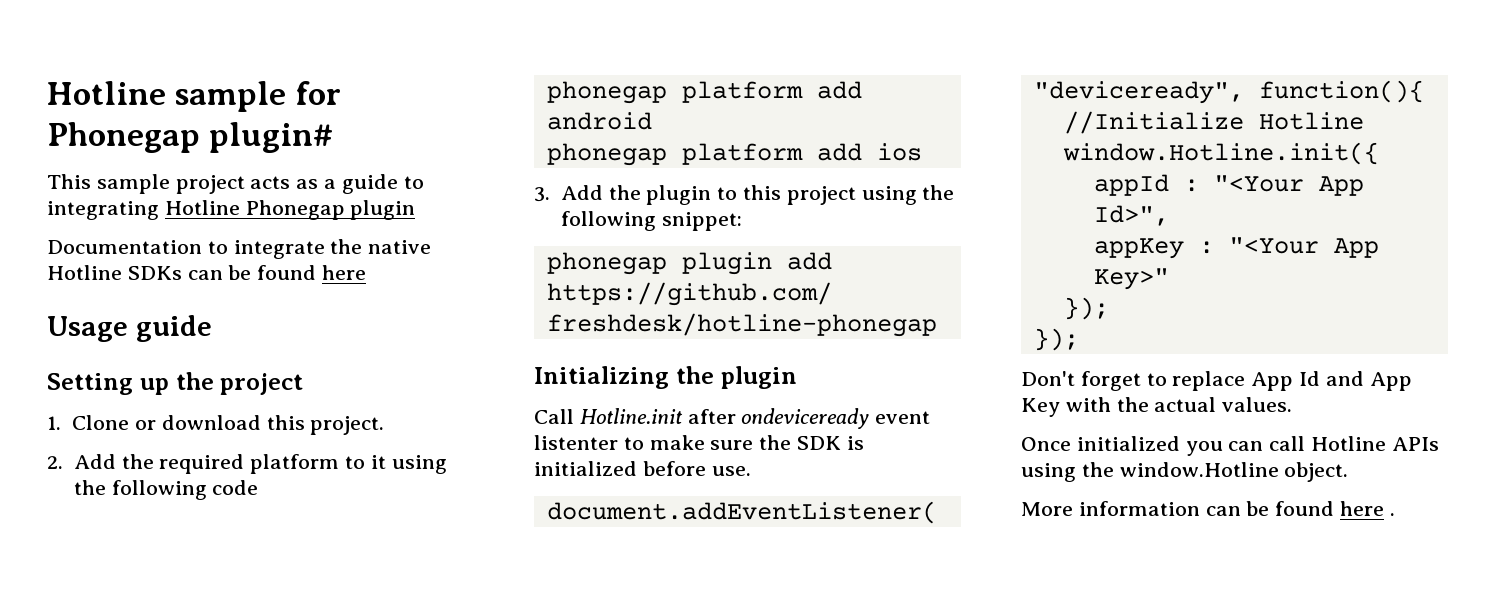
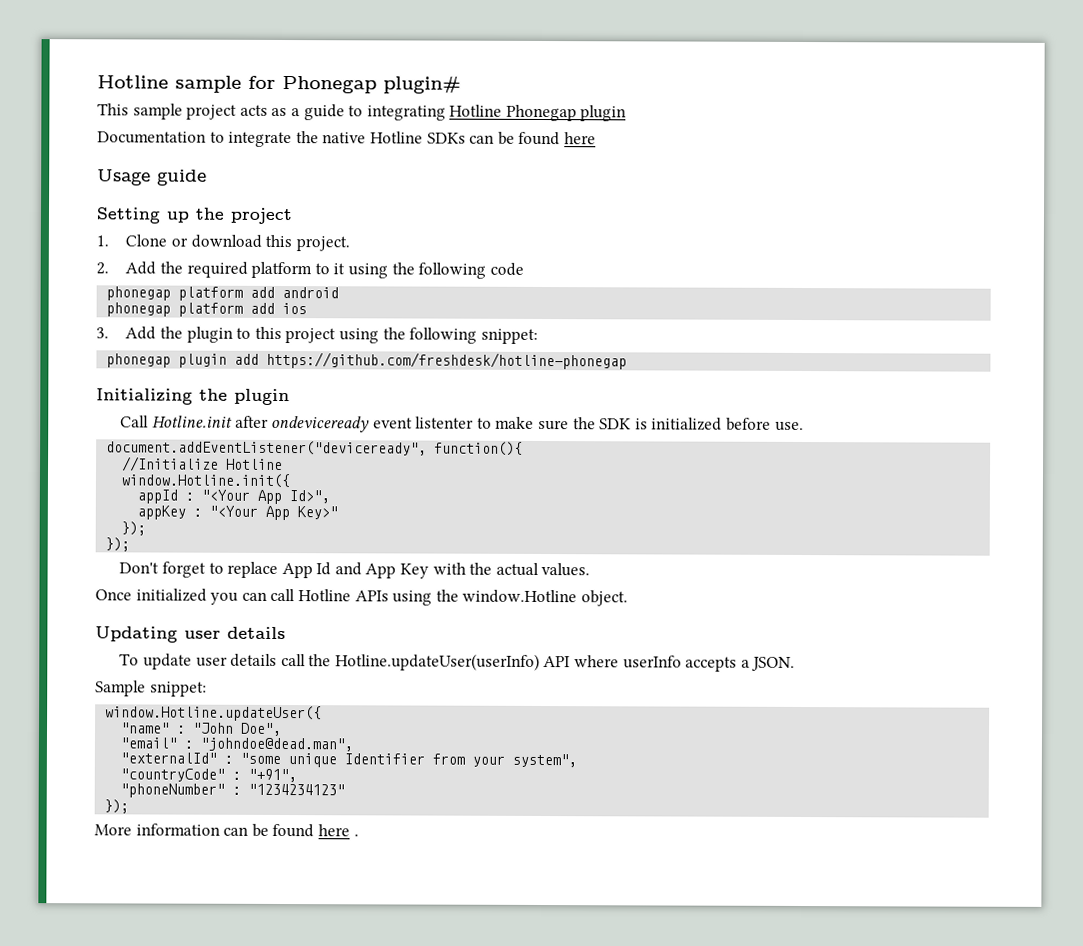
(1349, 472) none -> [95,626,286,643] [119,653,796,672] [95,680,207,697] [105,705,323,722] [120,722,283,737] [120,737,354,752] [120,752,578,768] [120,768,298,783] [120,783,346,798] [104,799,130,814] // Updating user details // To update user details call the Hotline.updateUser(userInfo) API where userInfo accepts a JSON. // Sample snippet: // window.Hotline.updateUser({ // "name" : "John Doe", // "email" : "johndoe@dead.man", // "externalId" : "some unique Identifier from your system", // "countryCode" : "+91", // "phoneNumber" : "1234234123" // });

